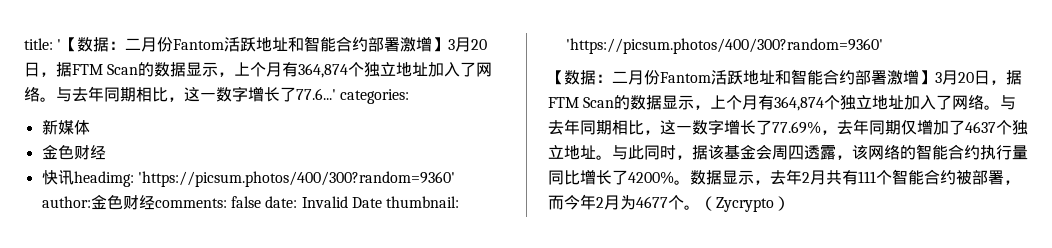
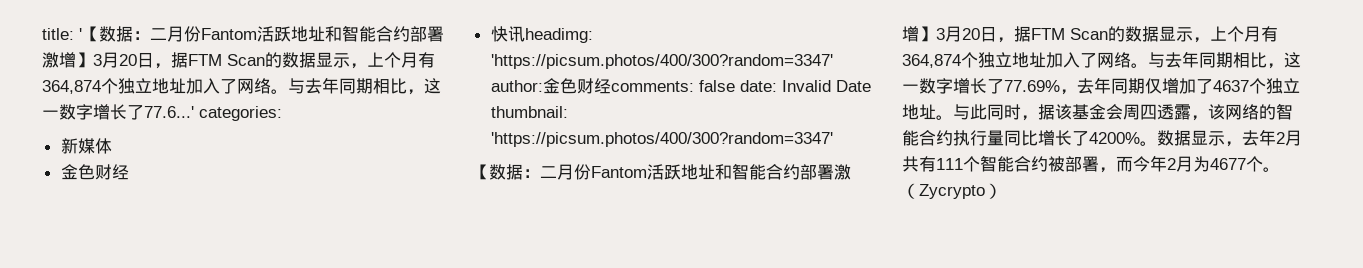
[137,171,455,187] 'https://picsum.photos/400/300?random=9360' -> [490,54,833,69] 'https://picsum.photos/400/300?random=3347'
[565,38,883,54] 'https://picsum.photos/400/300?random=9360' -> [490,132,833,147] 'https://picsum.photos/400/300?random=3347'

